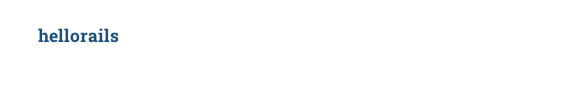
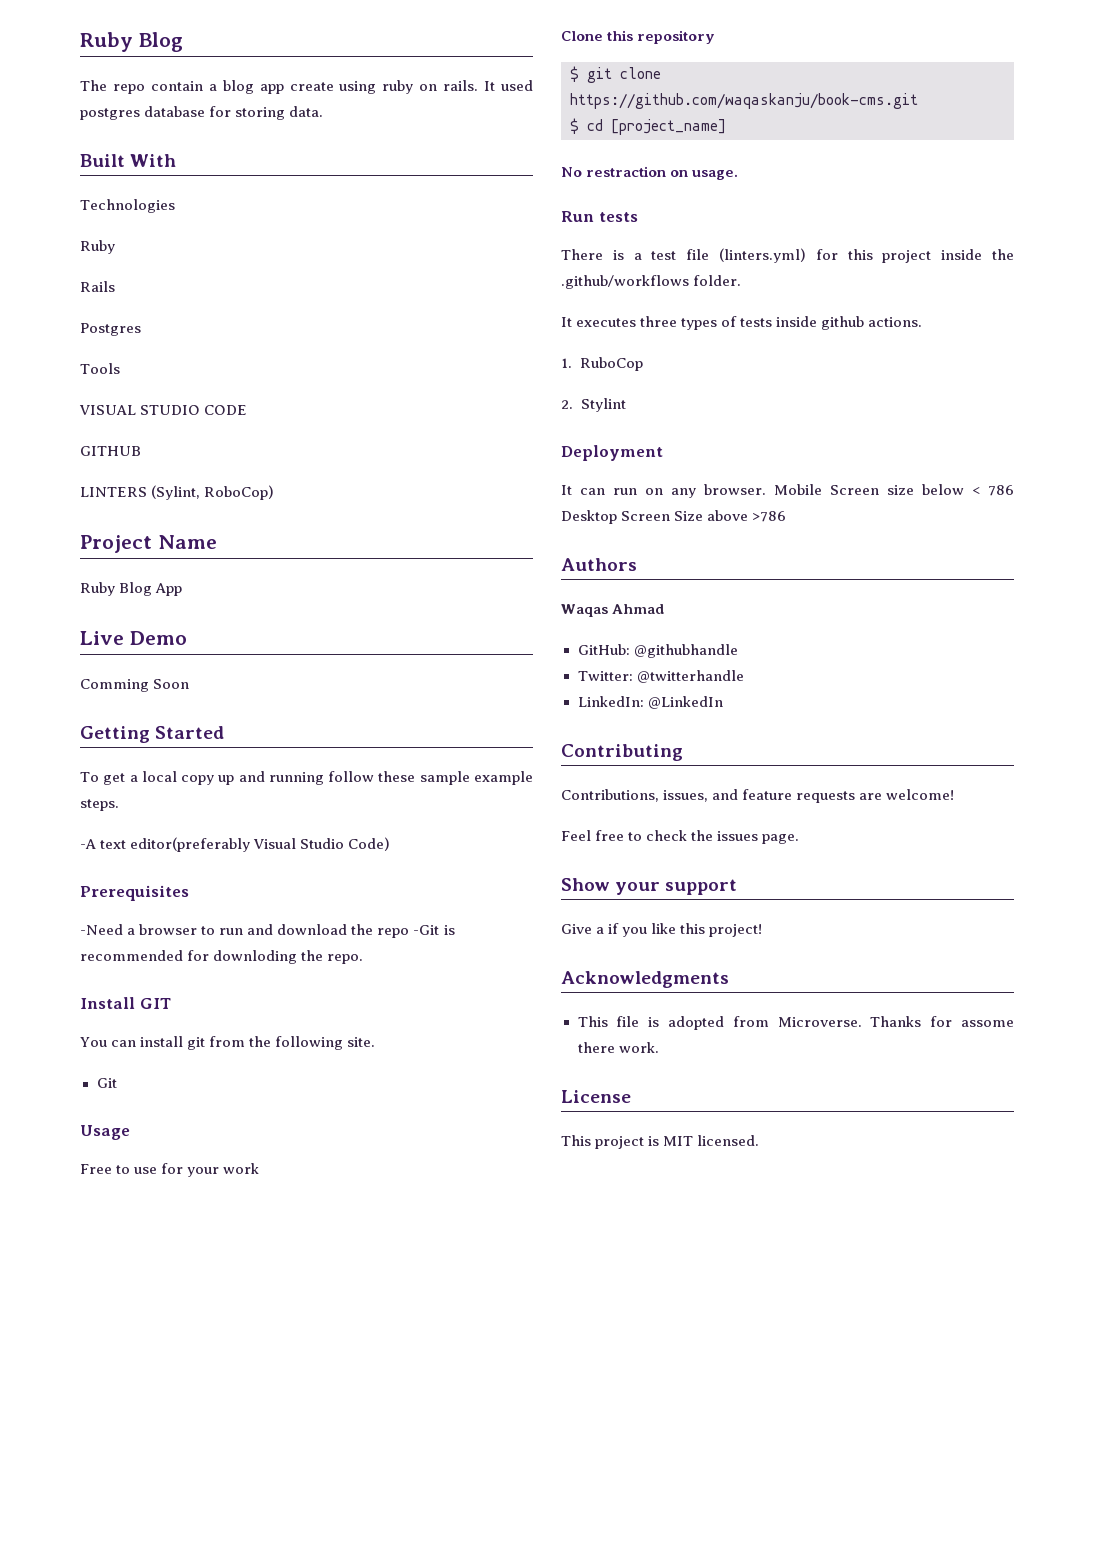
[38,28,119,43] hellorails -> [80,32,183,52] [80,80,533,94] [80,106,324,120] [80,154,177,167] [80,199,175,213] [80,240,115,254] [80,281,115,292] [80,323,141,336] [80,363,120,374] [79,405,248,415] [80,446,141,456] [80,485,275,500] [80,535,217,553] [80,582,183,596] [80,631,187,645] [80,679,190,692] [80,726,225,743] [80,771,533,785] [80,799,119,811] [80,837,391,852] [80,885,189,901] [80,924,455,938] [80,950,364,964] [80,997,171,1009] [80,1036,376,1050] [96,1078,117,1088] [80,1125,130,1140] [80,1163,260,1177] [561,30,716,44] [570,66,661,83] [570,93,918,109] [570,118,726,135] [561,166,739,180] [561,211,638,222] [561,248,1014,263] [561,275,742,289] [561,316,923,330] [561,357,643,371] [561,398,626,412] [561,445,663,461] [561,484,1014,498] [561,510,787,524] [561,558,637,571] [561,604,665,617] [577,644,738,658] [577,670,744,683] [577,696,723,709] [561,744,683,761] [561,789,955,803] [561,830,800,844] [561,878,738,895] [561,923,763,937] [561,971,729,988] [577,1016,1014,1030] [577,1042,659,1053] [561,1090,631,1103] [561,1135,760,1149] Ruby Blog // The repo contain a blog app create using ruby on rails. It used postgres database for storing data. // Built With // Technologies // Ruby // Rails // Postgres // Tools // VISUAL STUDIO CODE // GITHUB // LINTERS (Sylint, RoboCop) // Project Name // Ruby Blog App // Live Demo // Comming Soon // Getting Started // To get a local copy up and running follow these sample example steps. // -A text editor(preferably Visual Studio Code) // Prerequisites // -Need a browser to run and download the repo -Git is recommended for downloding the repo. // Install GIT // You can install git from the following site. // Git // Usage // Free to use for your work // Clone this repository // $ git clone https://github.com/waqaskanju/book-cms.git // $ cd [project_name] // No restraction on usage. // Run tests // There is a test file (linters.yml) for this project inside the .github/workflows folder. // It executes three types of tests inside github actions. // 1. RuboCop // 2. Stylint // Deployment // It can run on any browser. Mobile Screen size below < 786 Desktop Screen Size above >786 // Authors // Waqas Ahmad // GitHub: @githubhandle // Twitter: @twitterhandle // LinkedIn: @LinkedIn // Contributing // Contributions, issues, and feature requests are welcome! // Feel free to check the issues page. // Show your support // Give a if you like this project! // Acknowledgments // This file is adopted from Microverse. Thanks for assome there work. // License // This project is MIT licensed.

